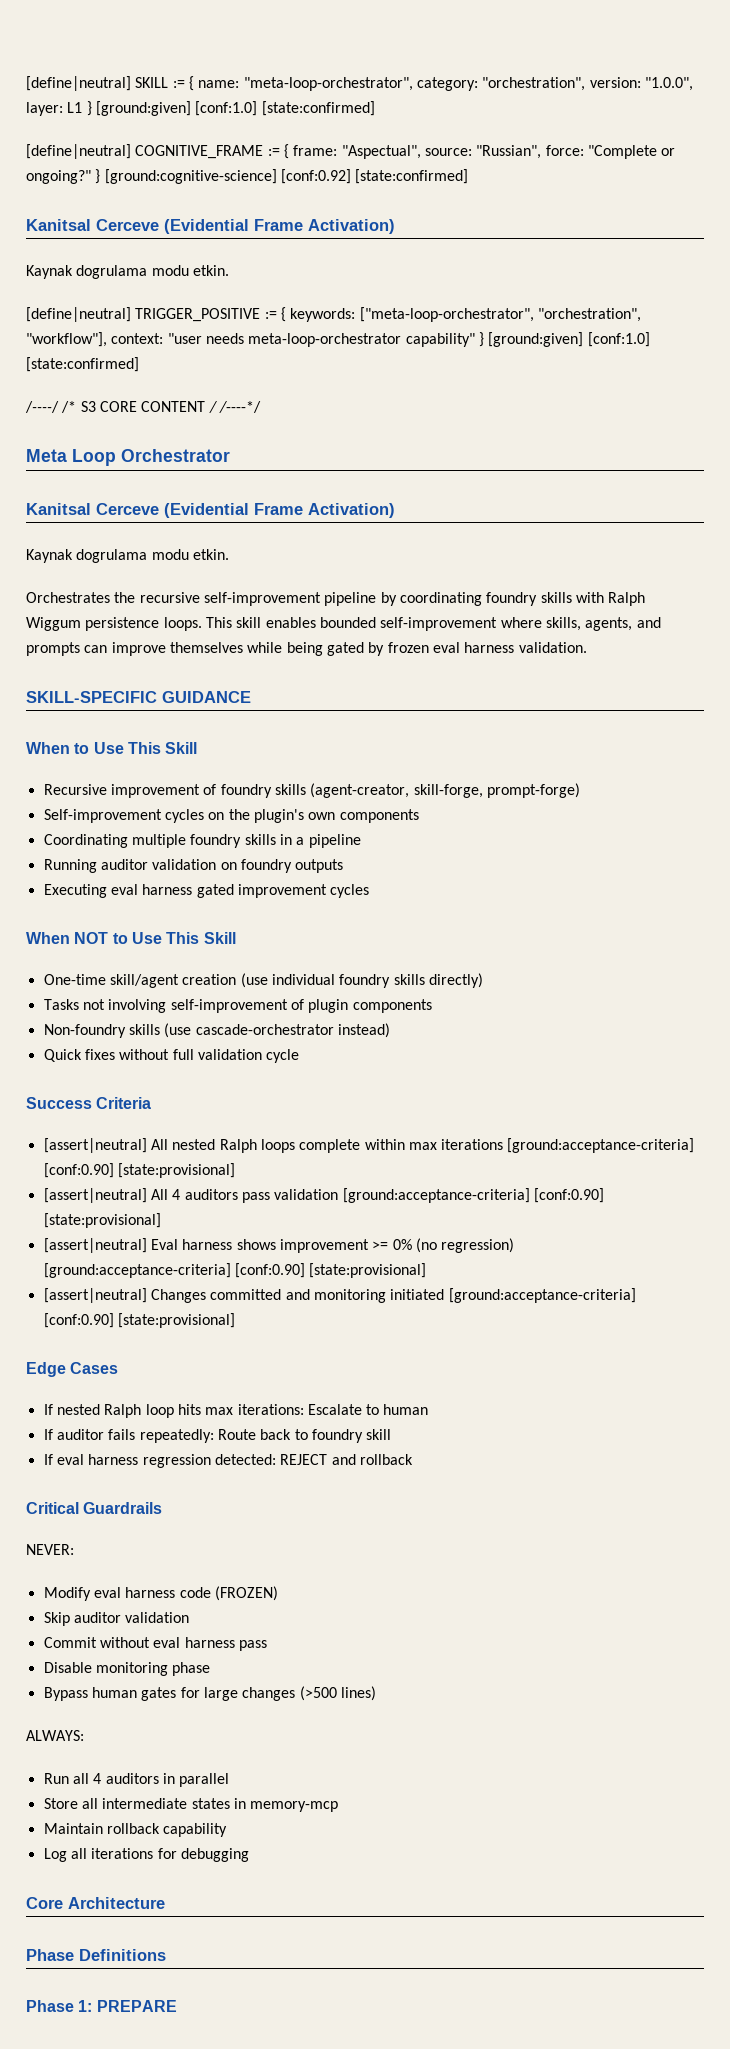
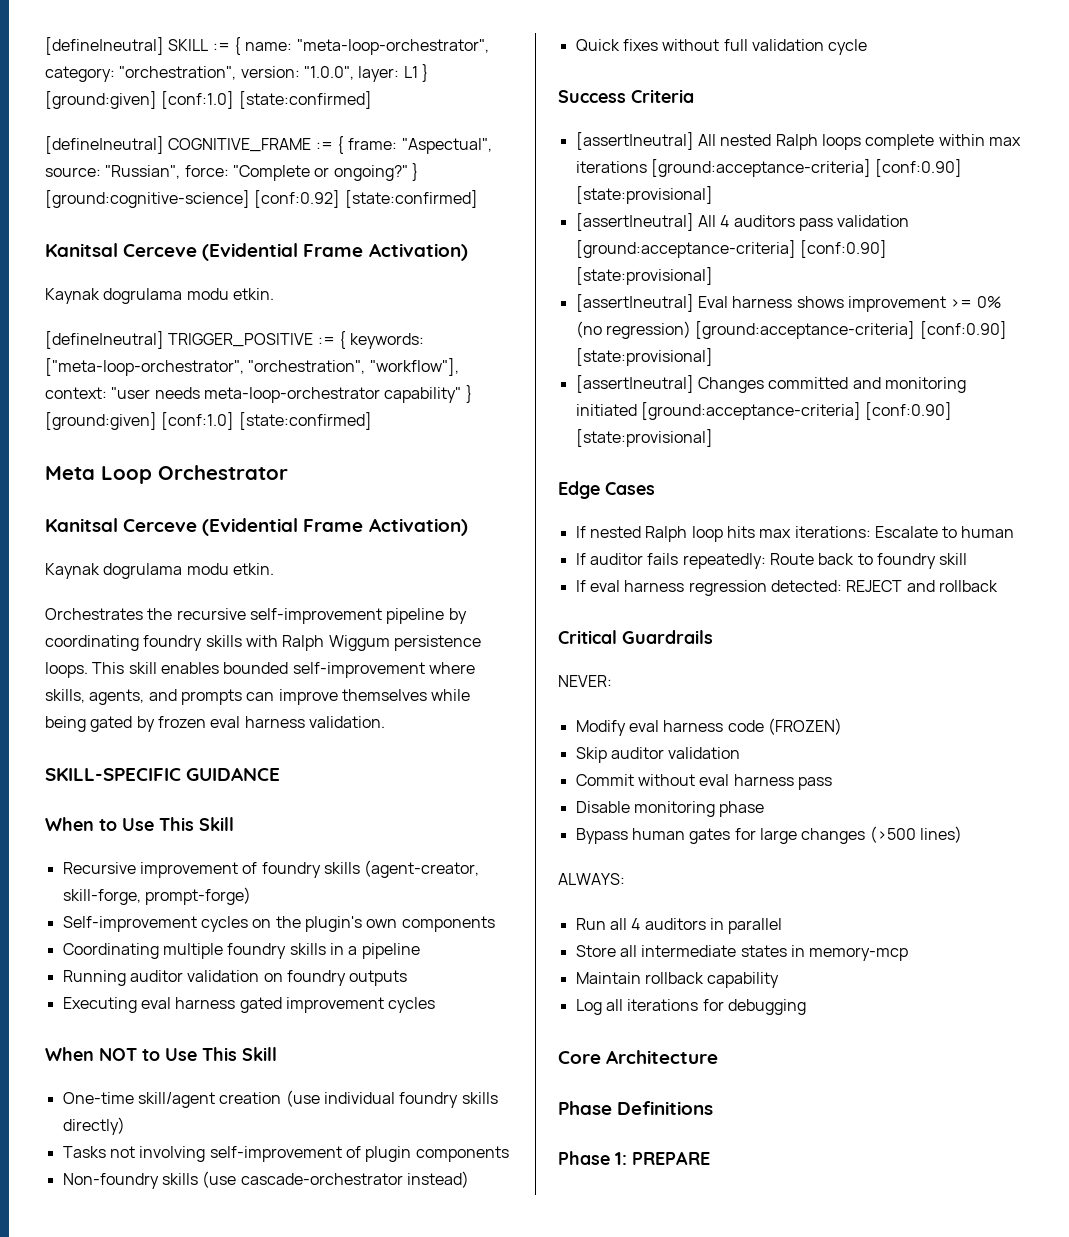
[25,401,261,413] // /----/ /* S3 CORE CONTENT / /----*/ -> (372, 421) none

